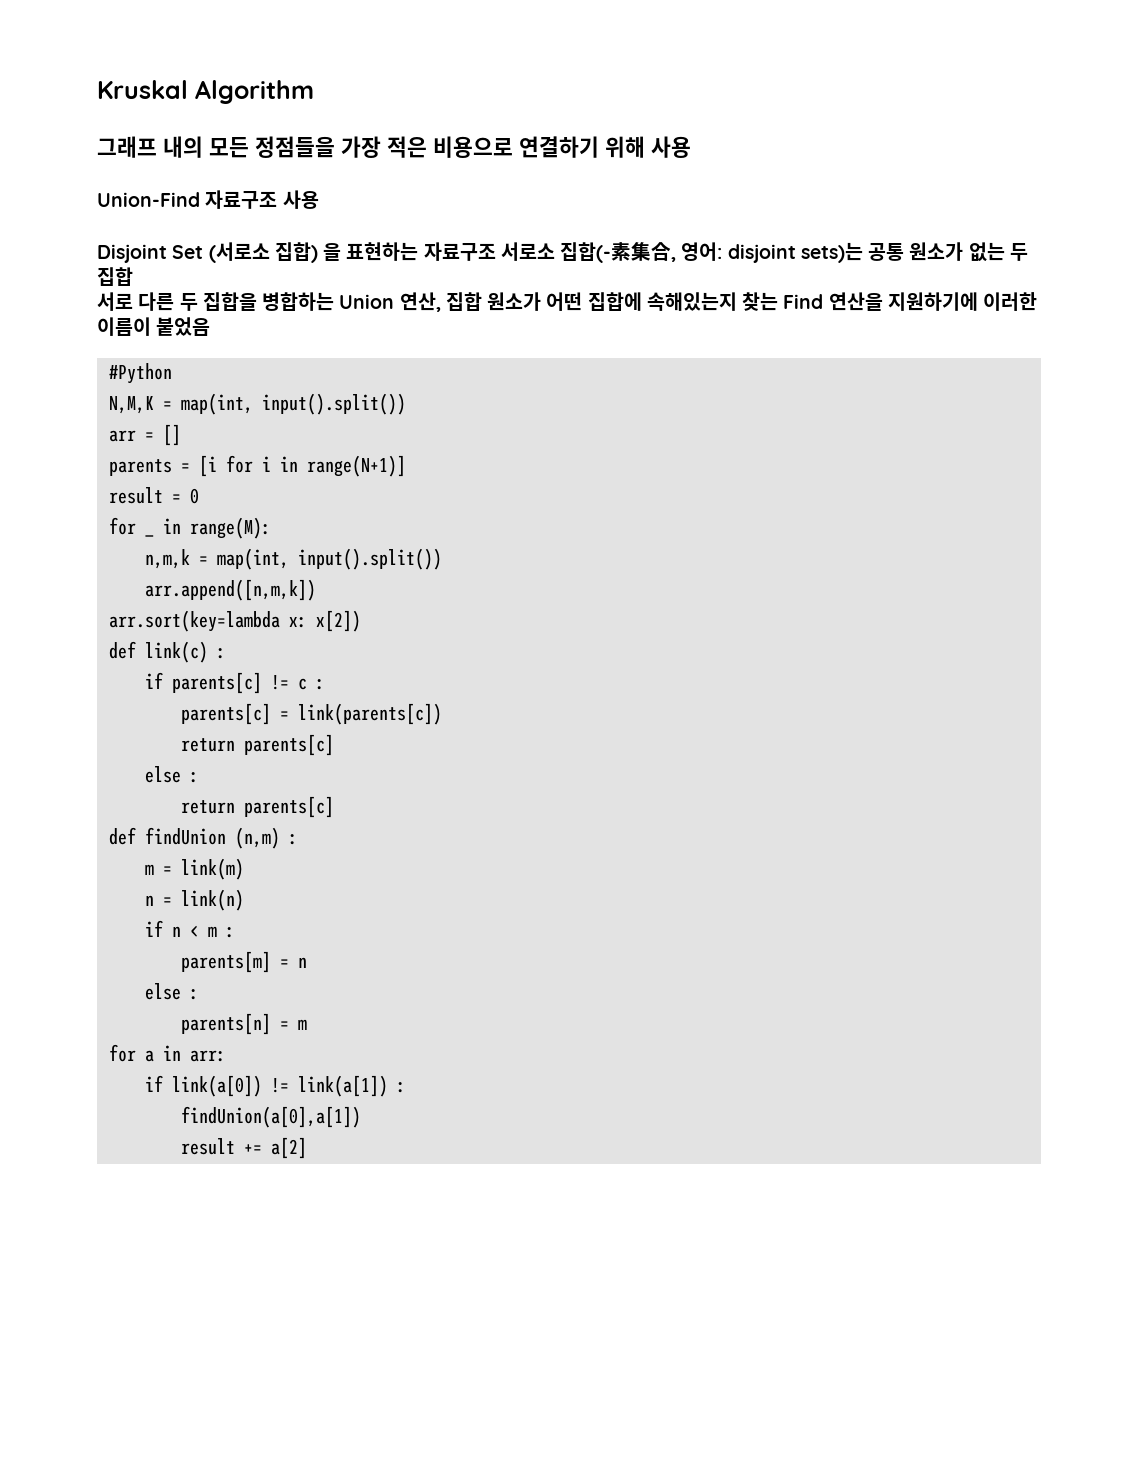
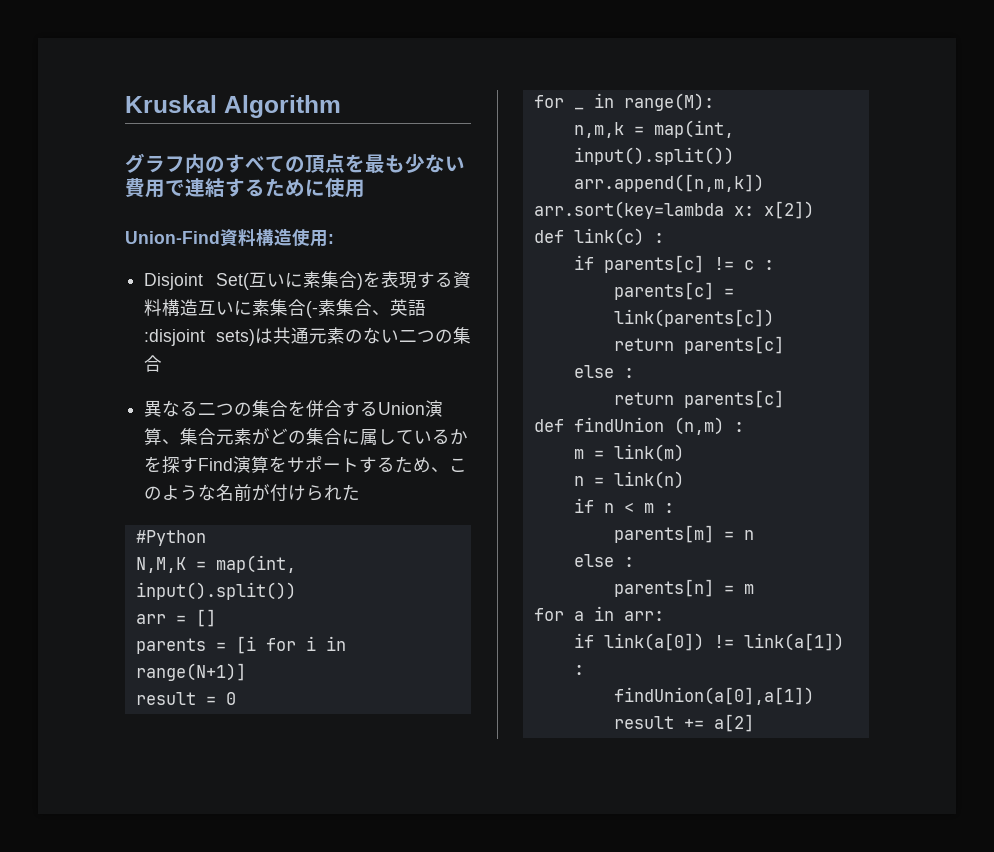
[97,136,691,158] [97,190,319,209] [97,242,1028,263] [97,267,133,286] [97,292,1038,312] [97,317,211,336] 그래프 내의 모든 정점들을 가장 적은 비용으로 연결하기 위해 사용 // Union-Find 자료구조 사용 // Disjoint Set (서로소 집합) 을 표현하는 자료구조 서로소 집합(-素集合, 영어: disjoint sets)는 공통 원소가 없는 두 집합 // 서로 다른 두 집합을 병합하는 Union 연산, 집합 원소가 어떤 집합에 속해있는지 찾는 Find 연산을 지원하기에 이러한 이름이 붙었음 -> [125,153,465,174] [125,178,365,198] [125,229,334,247] [144,271,471,290] [144,299,427,318] [144,327,471,346] [144,355,163,372] [144,400,444,417] [144,428,469,445] [144,456,468,474] [144,484,361,502] グラフ内のすべての頂点を最も少ない費用で連結するために使用 // Union-Find資料構造使用: // Disjoint Set(互いに素集合)を表現する資料構造互いに素集合(-素集合、英語:disjoint sets)は共通元素のない二つの集合 // 異なる二つの集合を併合するUnion演算、集合元素がどの集合に属しているかを探すFind演算をサポートするため、このような名前が付けられた

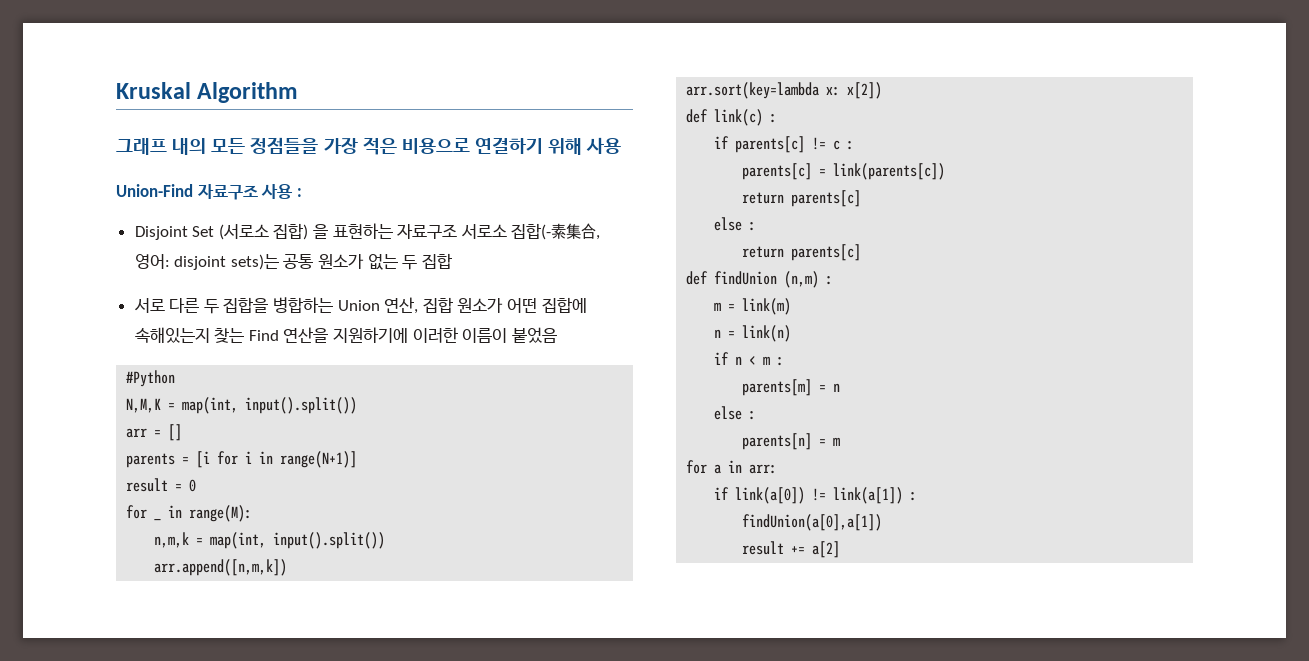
[125,153,465,174] [125,178,365,198] [125,229,334,247] [144,271,471,290] [144,299,427,318] [144,327,471,346] [144,355,163,372] [144,400,444,417] [144,428,469,445] [144,456,468,474] [144,484,361,502] グラフ内のすべての頂点を最も少ない費用で連結するために使用 // Union-Find資料構造使用: // Disjoint Set(互いに素集合)を表現する資料構造互いに素集合(-素集合、英語:disjoint sets)は共通元素のない二つの集合 // 異なる二つの集合を併合するUnion演算、集合元素がどの集合に属しているかを探すFind演算をサポートするため、このような名前が付けられた -> [116,137,622,155] [116,184,302,200] [134,223,601,240] [134,253,452,270] [133,297,587,314] [134,327,557,343] 그래프 내의 모든 정점들을 가장 적은 비용으로 연결하기 위해 사용 // Union-Find 자료구조 사용 : // Disjoint Set (서로소 집합) 을 표현하는 자료구조 서로소 집합(-素集合, 영어: disjoint sets)는 공통 원소가 없는 두 집합 // 서로 다른 두 집합을 병합하는 Union 연산, 집합 원소가 어떤 집합에 속해있는지 찾는 Find 연산을 지원하기에 이러한 이름이 붙었음

